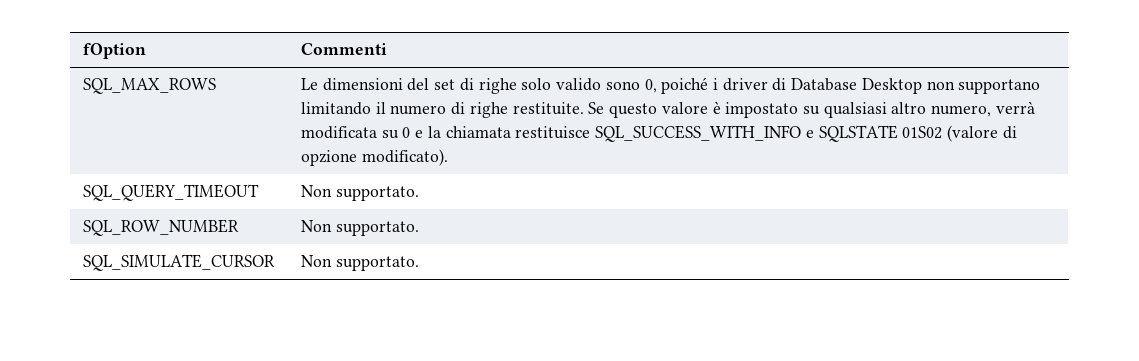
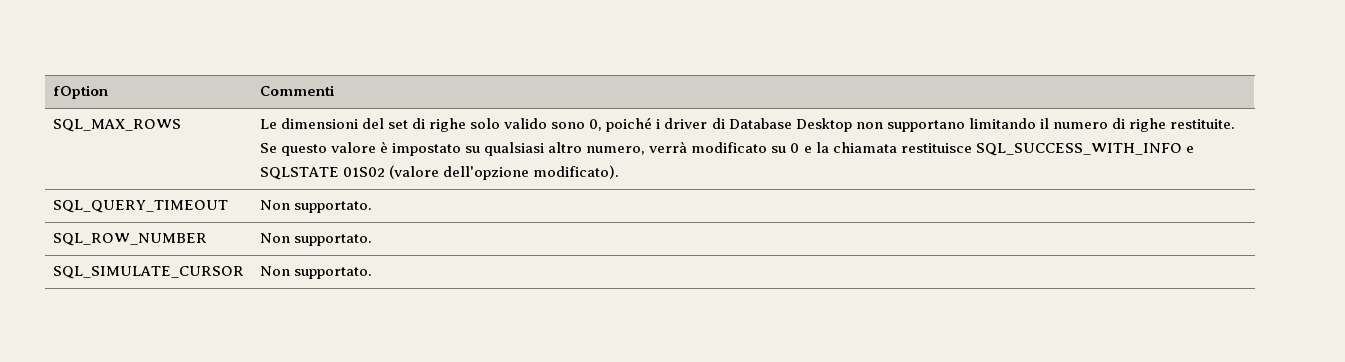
[301,126,378,139] modificata -> [691,142,768,153] modificato
[1002,126,1017,139] [301,150,358,166] di opzione -> [443,166,530,180] dell'opzione

